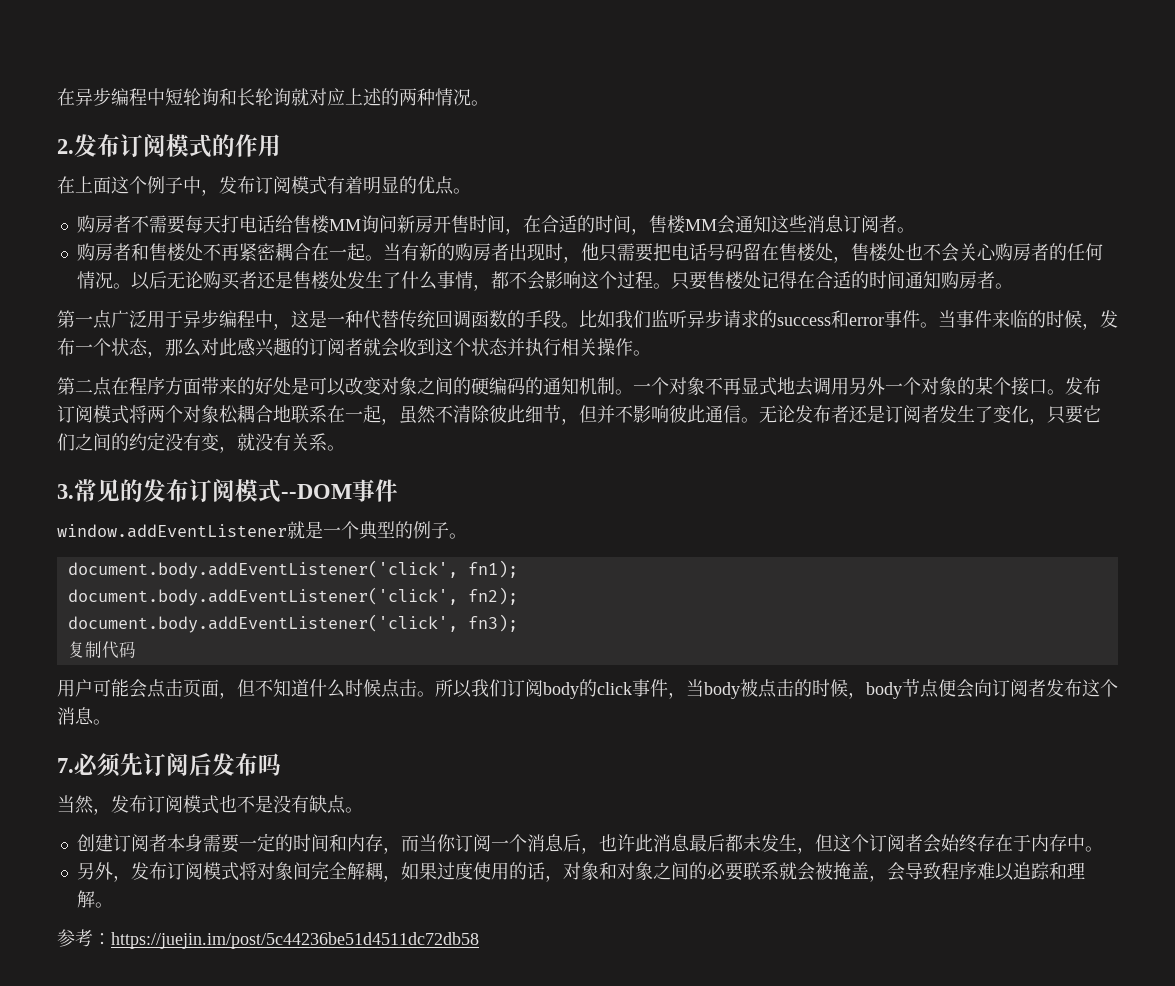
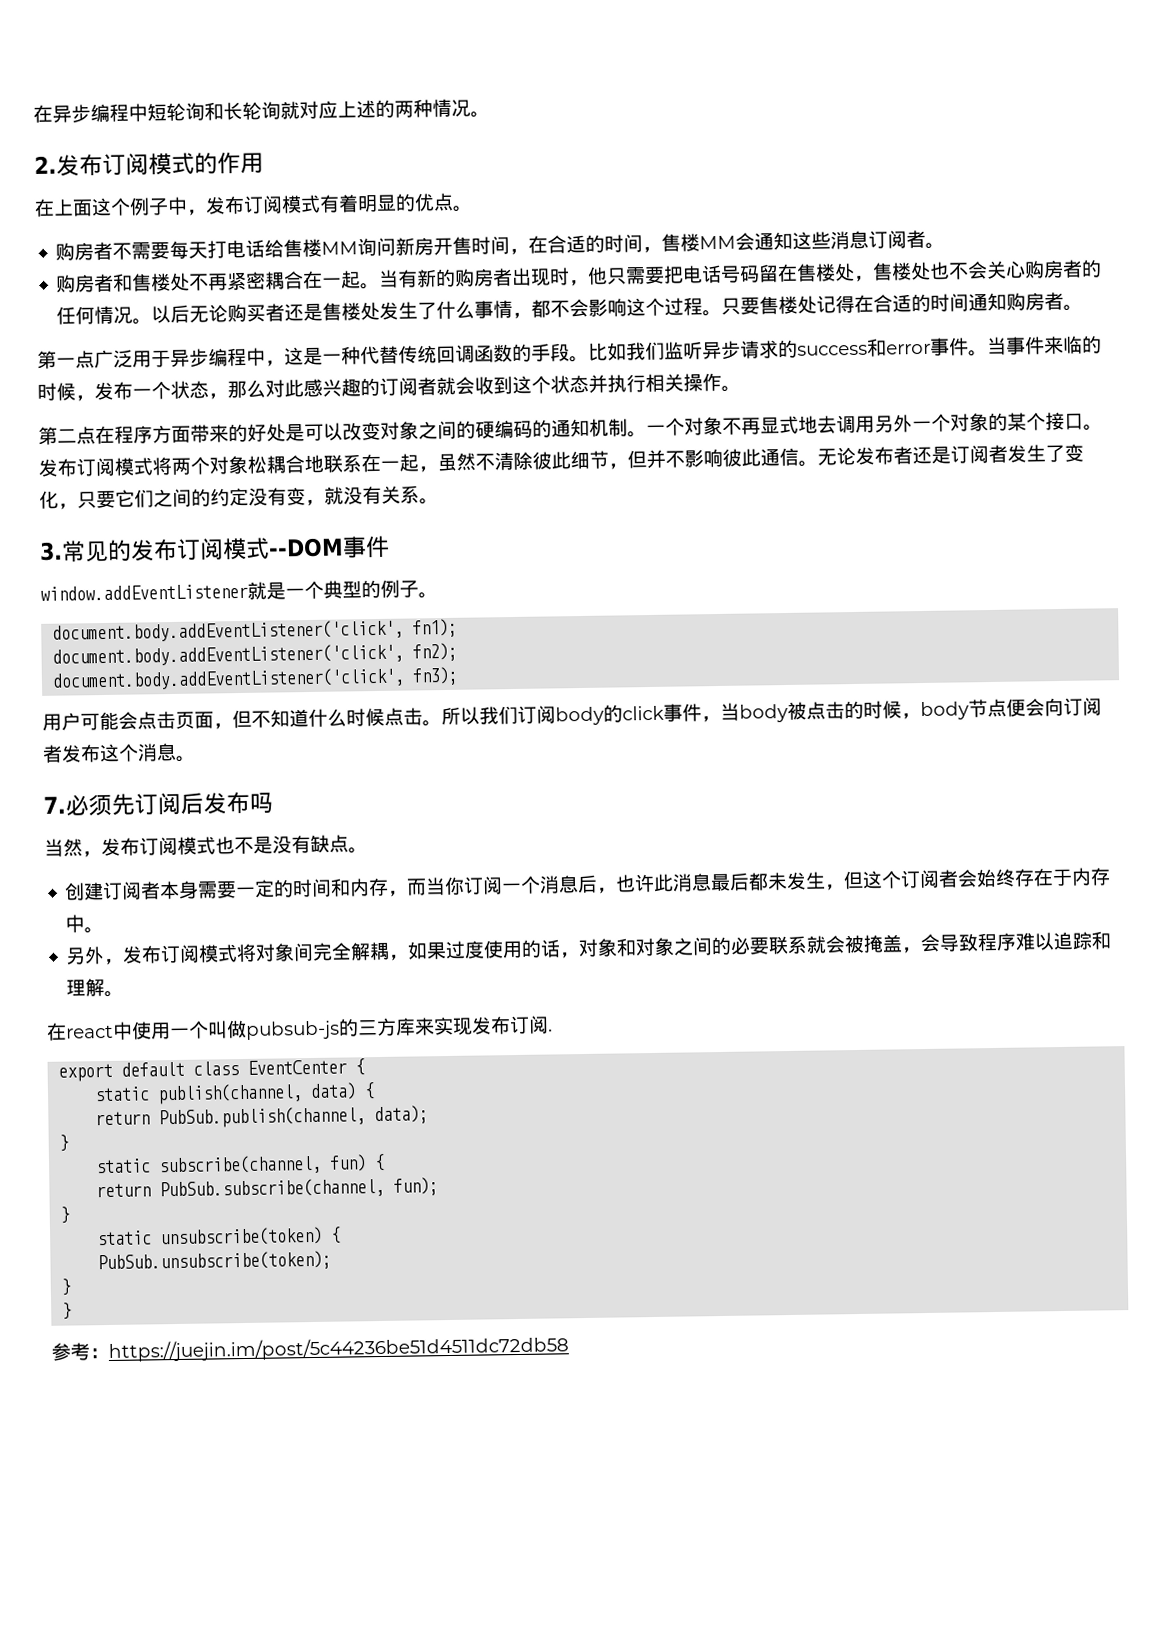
[67,641,136,659] // 复制代码 -> (460, 676) none
(113, 905) none -> [46,1015,553,1041] [58,1058,366,1082] [94,1082,376,1105] [95,1105,430,1129] [59,1134,70,1152] [95,1153,386,1176] [96,1177,440,1200] [60,1206,71,1224] [97,1226,342,1247] [97,1250,333,1273] [61,1278,72,1296] [62,1302,73,1320] // 在react中使用一个叫做pubsub-js的三方库来实现发布订阅. // export default class EventCenter { // static publish(channel, data) { // return PubSub.publish(channel, data); // } // static subscribe(channel, fun) { // return PubSub.subscribe(channel, fun); // } // static unsubscribe(token) { // PubSub.unsubscribe(token); // } // }

